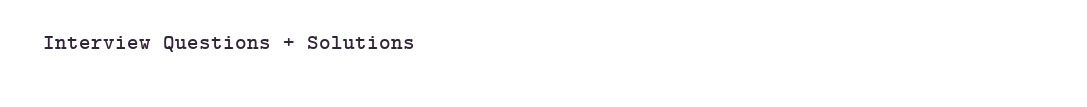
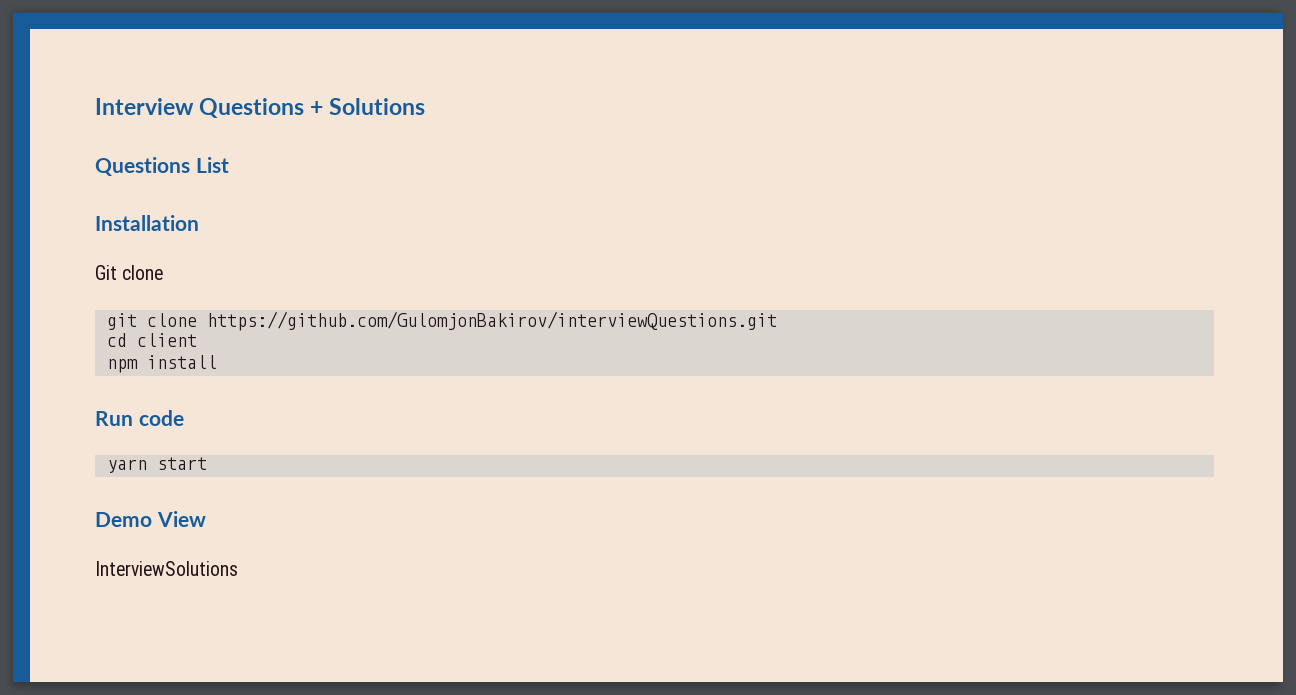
(415, 42) none -> [95,157,229,176] [95,215,199,231] [95,265,164,280] [106,311,777,331] [106,333,197,347] [106,355,217,373] [95,410,184,426] [106,457,207,473] [95,511,206,527] [95,561,238,576] // Questions List // Installation // Git clone // git clone https://github.com/GulomjonBakirov/interviewQuestions.git // cd client // npm install // Run code // yarn start // Demo View // InterviewSolutions

